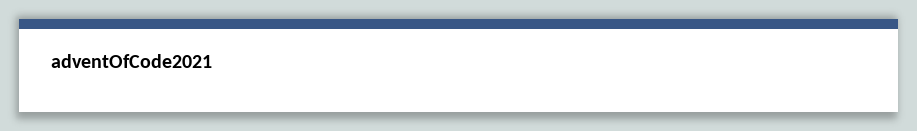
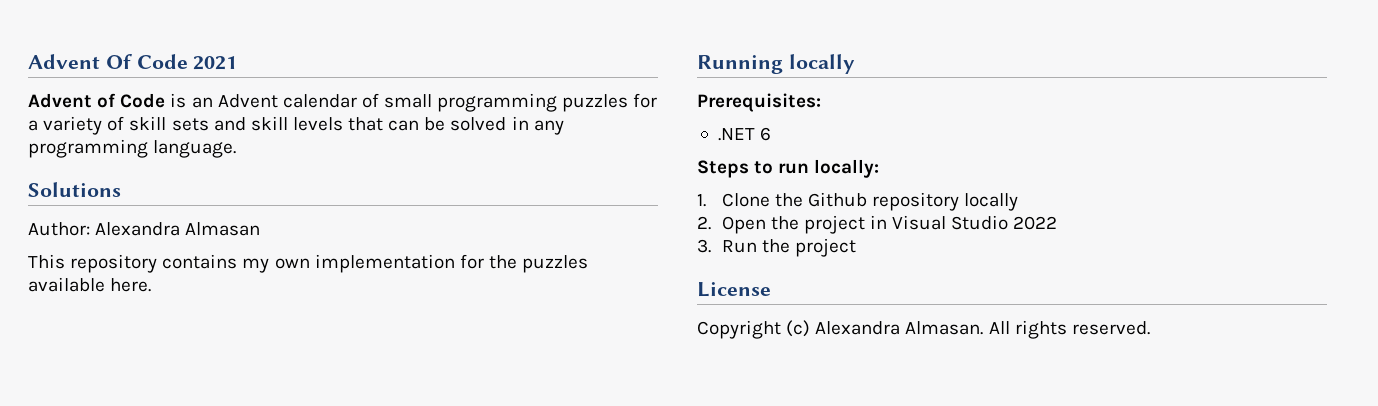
[51,54,212,68] adventOfCode2021 -> [28,54,238,70] [28,93,658,112] [28,116,564,135] [28,139,237,158] [28,182,121,197] [28,222,261,236] [28,254,589,273] [28,277,152,292] [697,54,855,74] [697,93,821,112] [717,127,772,141] [697,159,880,178] [697,192,1019,211] [697,215,1058,234] [697,238,856,257] [697,282,771,297] [697,320,1150,339] Advent Of Code 2021 // Advent of Code is an Advent calendar of small programming puzzles for a variety of skill sets and skill levels that can be solved in any programming language. // Solutions // Author: Alexandra Almasan // This repository contains my own implementation for the puzzles available here. // Running locally // Prerequisites: // .NET 6 // Steps to run locally: // 1. Clone the Github repository locally // 2. Open the project in Visual Studio 2022 // 3. Run the project // License // Copyright (c) Alexandra Almasan. All rights reserved.

